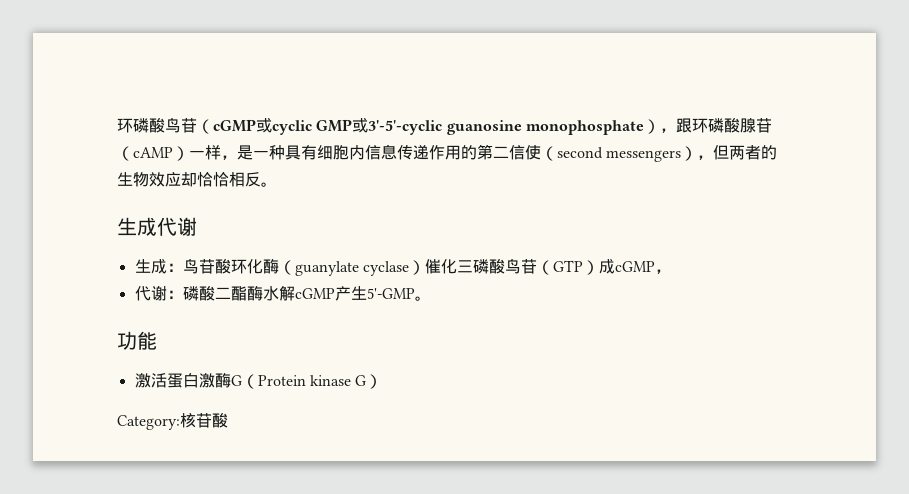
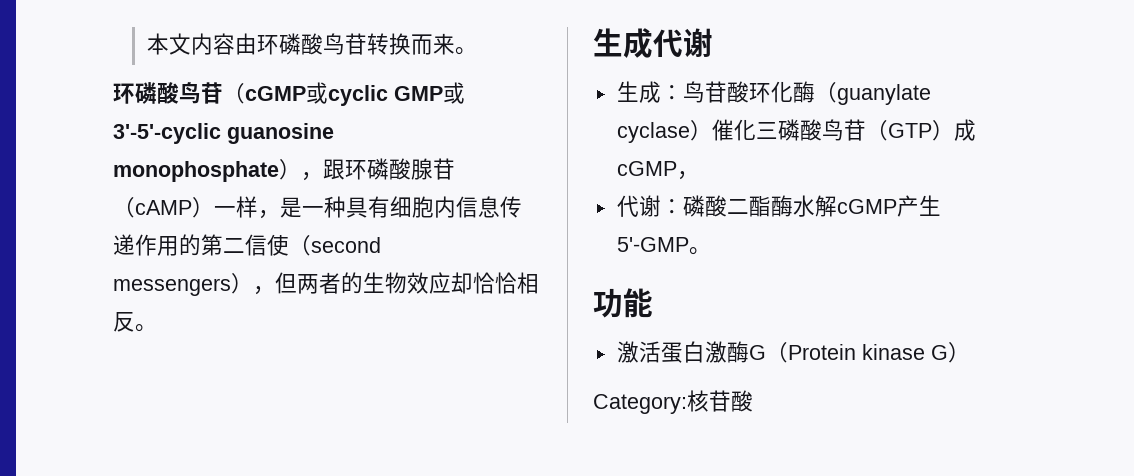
(117, 125) none -> [146,33,477,55] 本文内容由环磷酸鸟苷转换而来。 //

